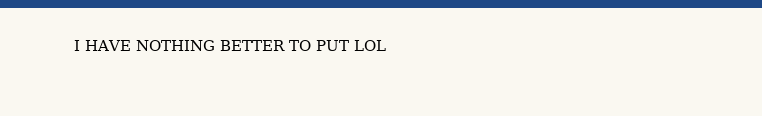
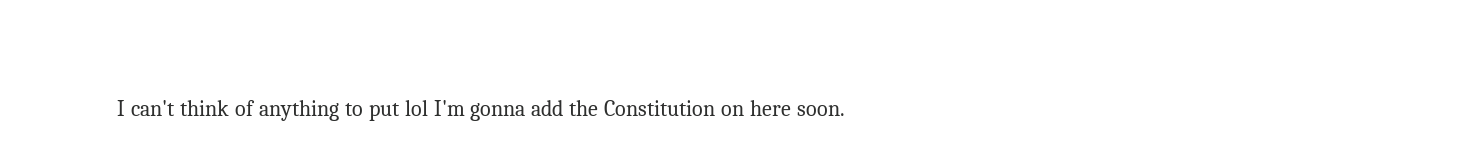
[85,40,386,51] HAVE NOTHING BETTER TO PUT LOL -> [130,100,846,121] can't think of anything to put lol I'm gonna add the Constitution on here soon.

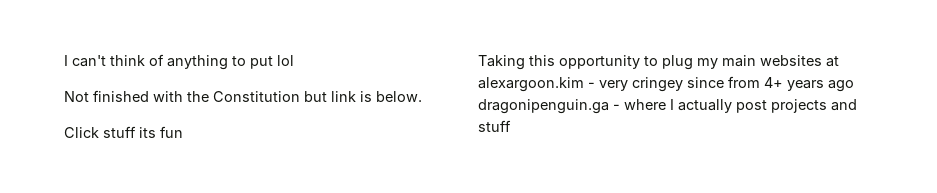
[433,100,846,121] I'm gonna add the Constitution on here soon. -> [64,90,422,102] [64,126,183,138] [478,55,839,70] [478,76,854,92] [478,99,857,114] [478,120,511,132] // Not finished with the Constitution but link is below. // Click stuff its fun // Taking this opportunity to plug my main websites at alexargoon.kim - very cringey since from 4+ years ago dragonipenguin.ga - where I actually post projects and stuff

